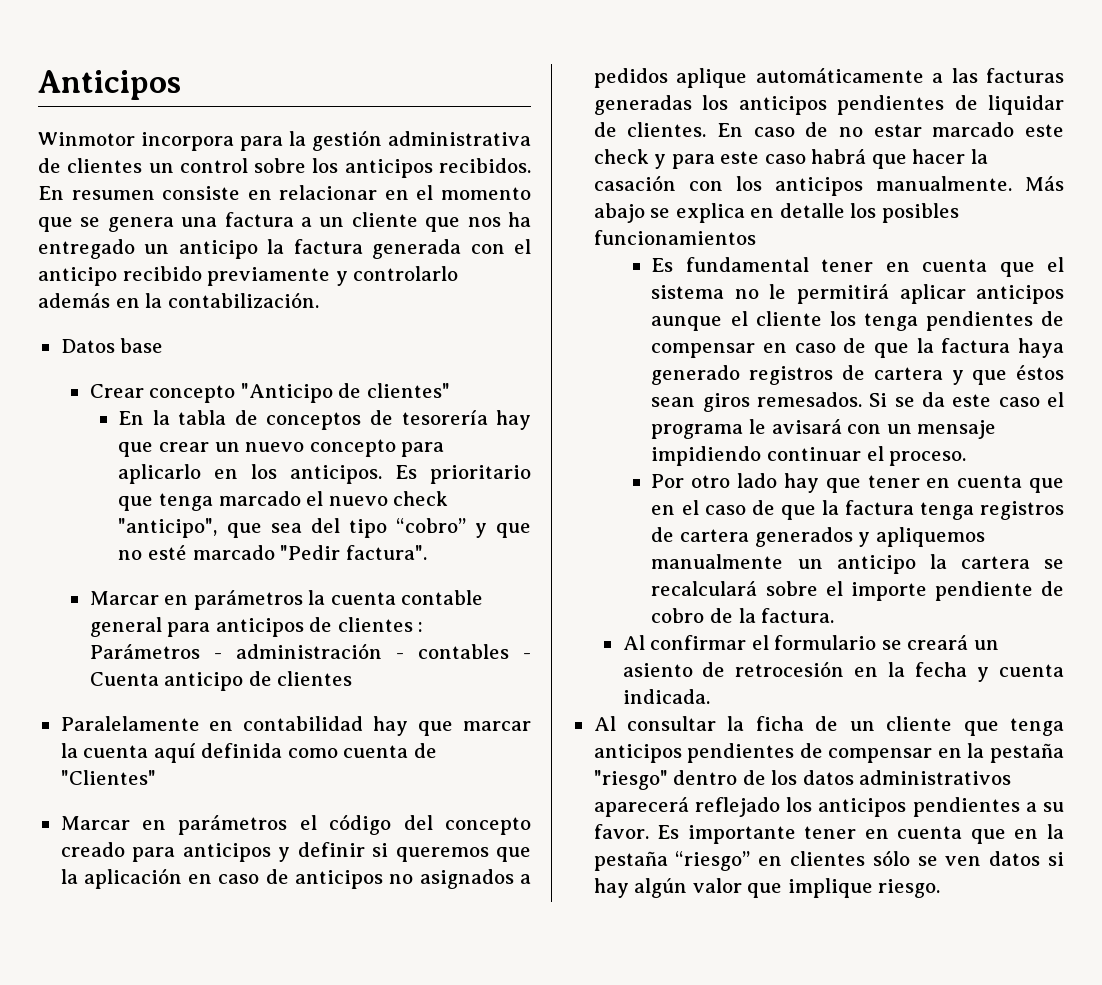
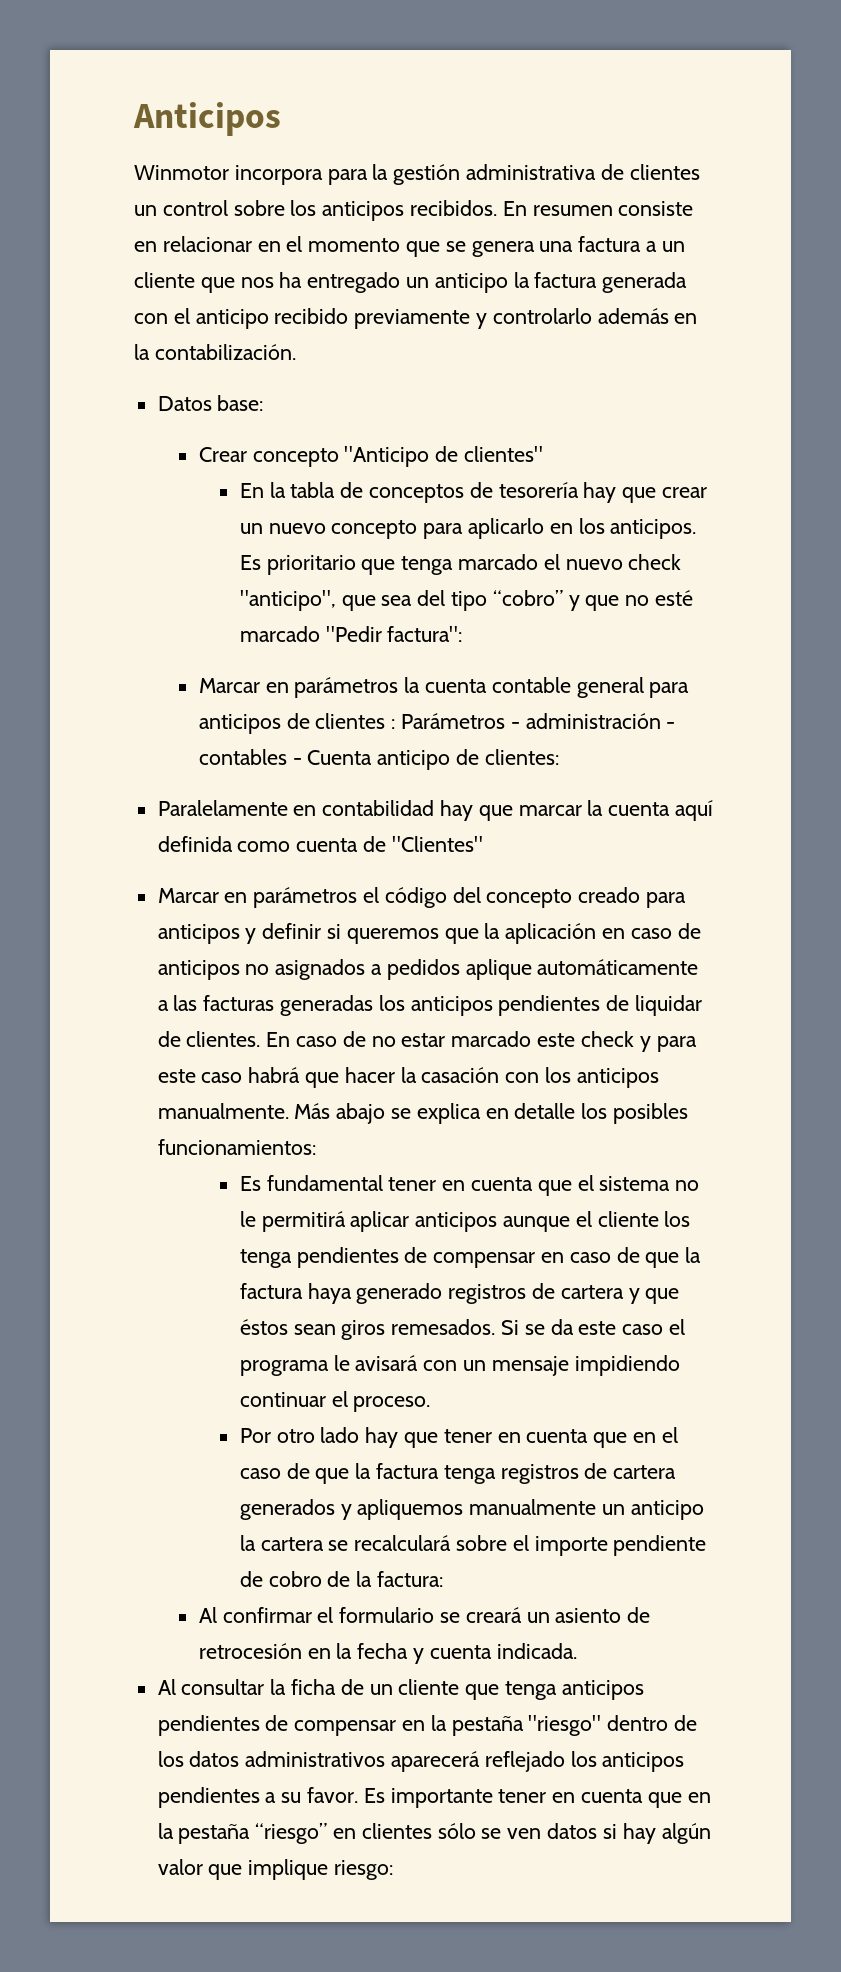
[120,338,164,353] base -> [217,395,264,411] base:
[345,545,427,560] factura". -> [387,626,463,642] factura":
[277,671,353,686] clientes -> [484,749,559,765] clientes:
[593,230,756,245] funcionamientos -> [157,1139,316,1155] funcionamientos:
[761,608,835,623] factura. -> [377,1571,444,1587] factura:
[878,879,941,898] riesgo. -> [334,1860,394,1880] riesgo:

